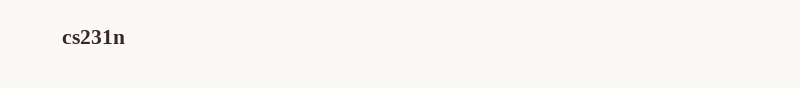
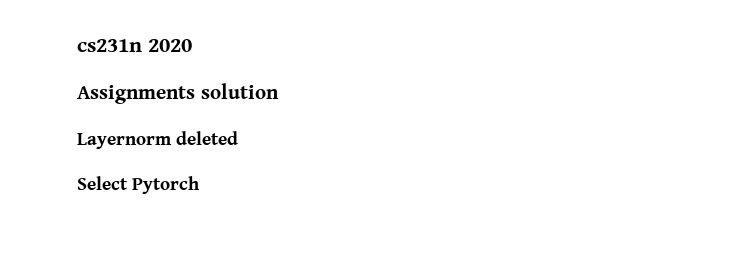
(125, 37) none -> [148,39,192,52] [77,83,279,104] [77,131,239,149] [77,176,201,194] 2020 // Assignments solution // Layernorm deleted // Select Pytorch

